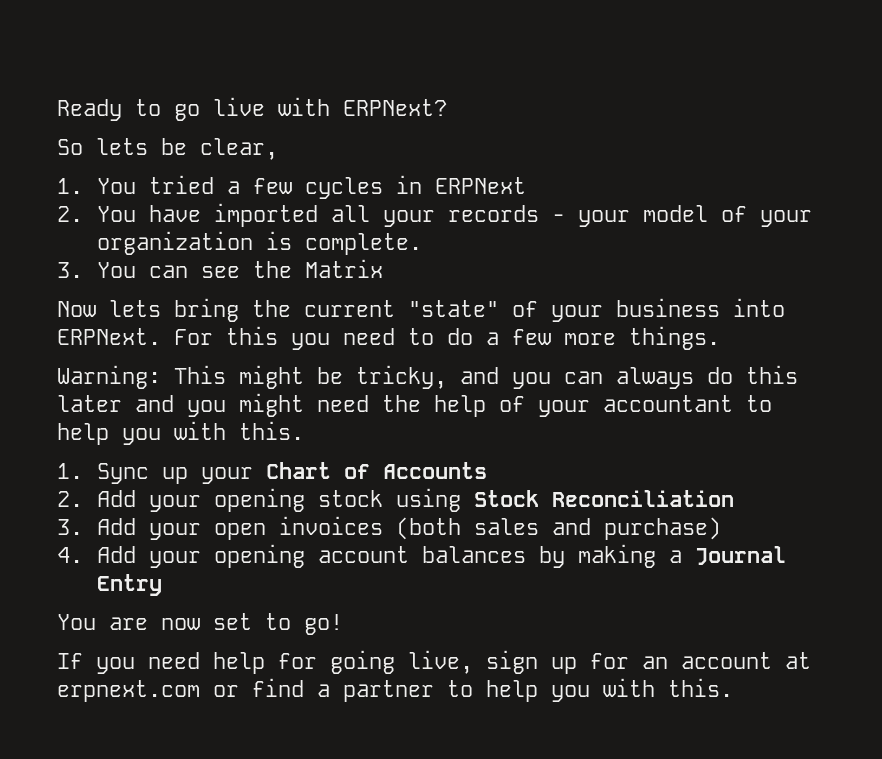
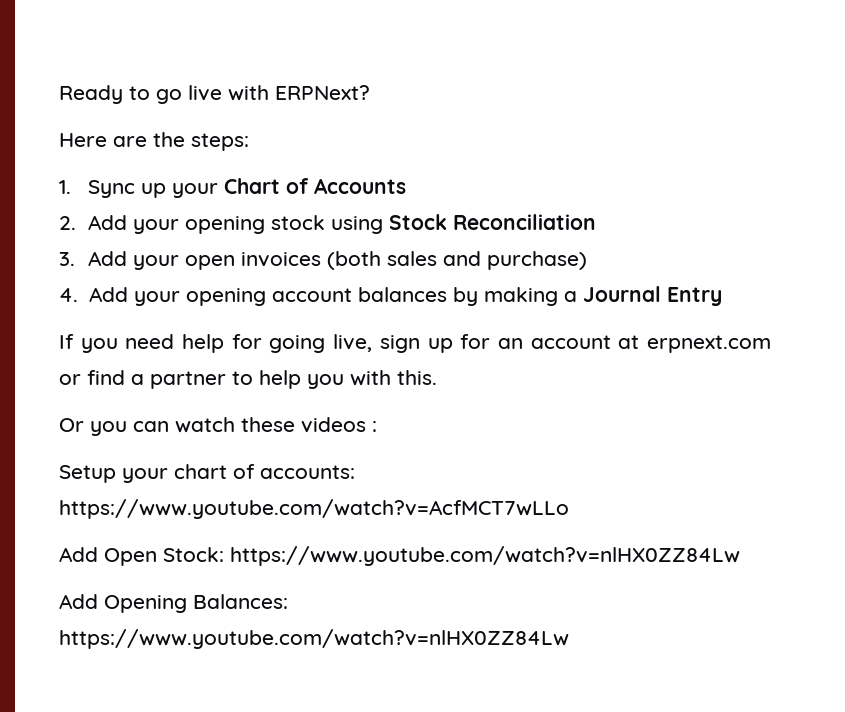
[57,138,278,160] [57,175,526,199] [57,203,812,227] [96,231,422,255] [57,259,383,278] [57,298,785,322] [57,326,720,350] [57,365,798,389] [57,393,772,417] [57,421,304,445] So lets be clear, // 1. You tried a few cycles in ERPNext // 2. You have imported all your records - your model of your organization is complete. // 3. You can see the Matrix // Now lets bring the current "state" of your business into ERPNext. For this you need to do a few more things. // Warning: This might be tricky, and you can always do this later and you might need the help of your accountant to help you with this. -> [59,132,249,151] Here are the steps:
[57,613,343,635] // You are now set to go! -> (722, 296) none
(733, 687) none -> [59,417,377,436] [59,464,355,483] [59,499,569,519] [59,546,740,566] [59,594,288,613] [59,629,569,649] // Or you can watch these videos : // Setup your chart of accounts: https://www.youtube.com/watch?v=AcfMCT7wLLo // Add Open Stock: https://www.youtube.com/watch?v=nlHX0ZZ84Lw // Add Opening Balances: https://www.youtube.com/watch?v=nlHX0ZZ84Lw

